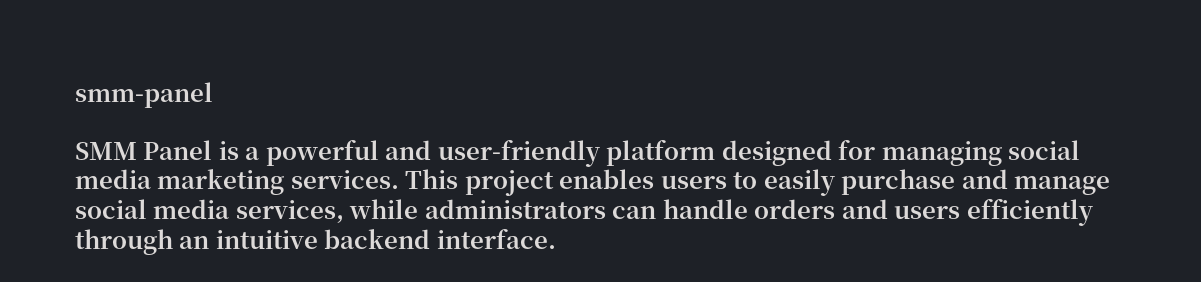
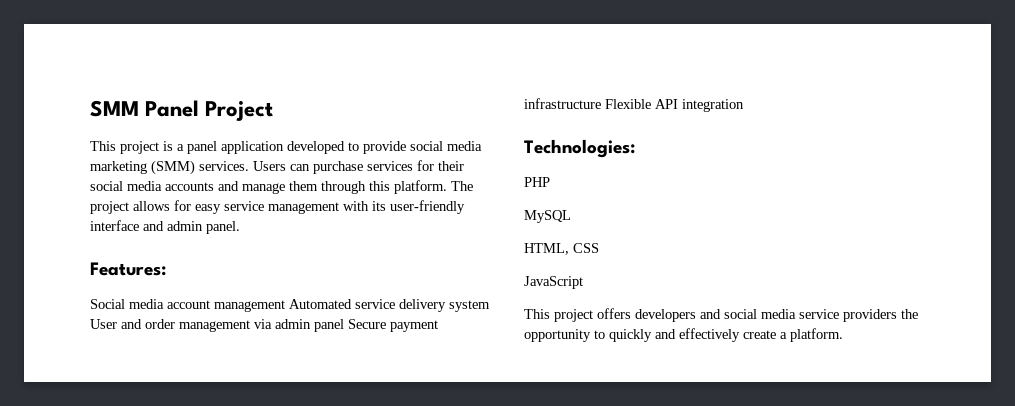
[75,82,213,108] smm-panel // -> (90, 108) none
[218,139,1081,167] [75,169,1111,196] [75,198,1093,226] [75,228,556,255] is a powerful and user-friendly platform designed for managing social media marketing services. This project enables users to easily purchase and manage social media services, while administrators can handle orders and users efficiently through an intuitive backend interface. -> [205,101,274,121] [90,141,482,154] [90,160,464,175] [90,180,473,194] [90,200,465,214] [90,220,240,234] [90,262,166,276] [90,299,490,312] [90,319,438,332] [524,98,744,112] [524,139,635,158] [524,177,550,187] [524,210,571,223] [524,243,599,255] [524,276,583,289] [524,308,918,322] [524,328,843,342] Project // This project is a panel application developed to provide social media marketing (SMM) services. Users can purchase services for their social media accounts and manage them through this platform. The project allows for easy service management with its user-friendly interface and admin panel. // Features: // Social media account management Automated service delivery system User and order management via admin panel Secure payment infrastructure Flexible API integration // Technologies: // PHP // MySQL // HTML, CSS // JavaScript // This project offers developers and social media service providers the opportunity to quickly and effectively create a platform.

